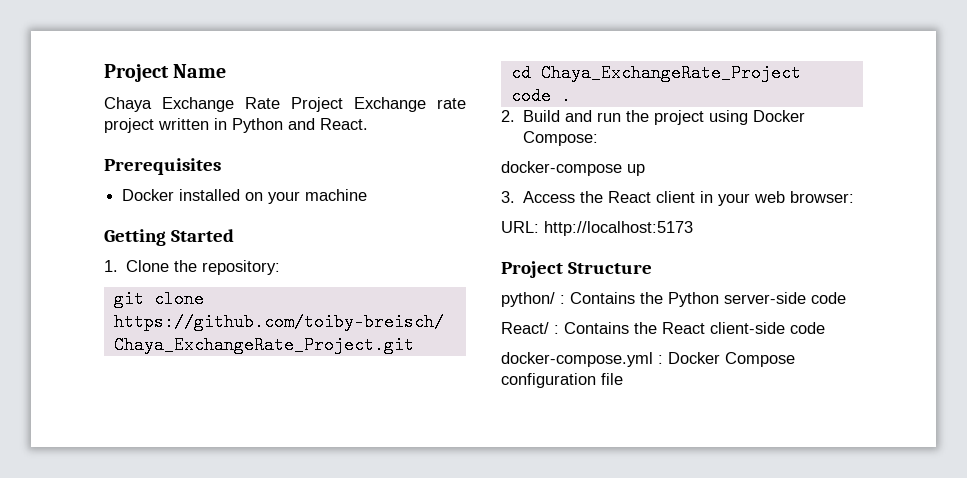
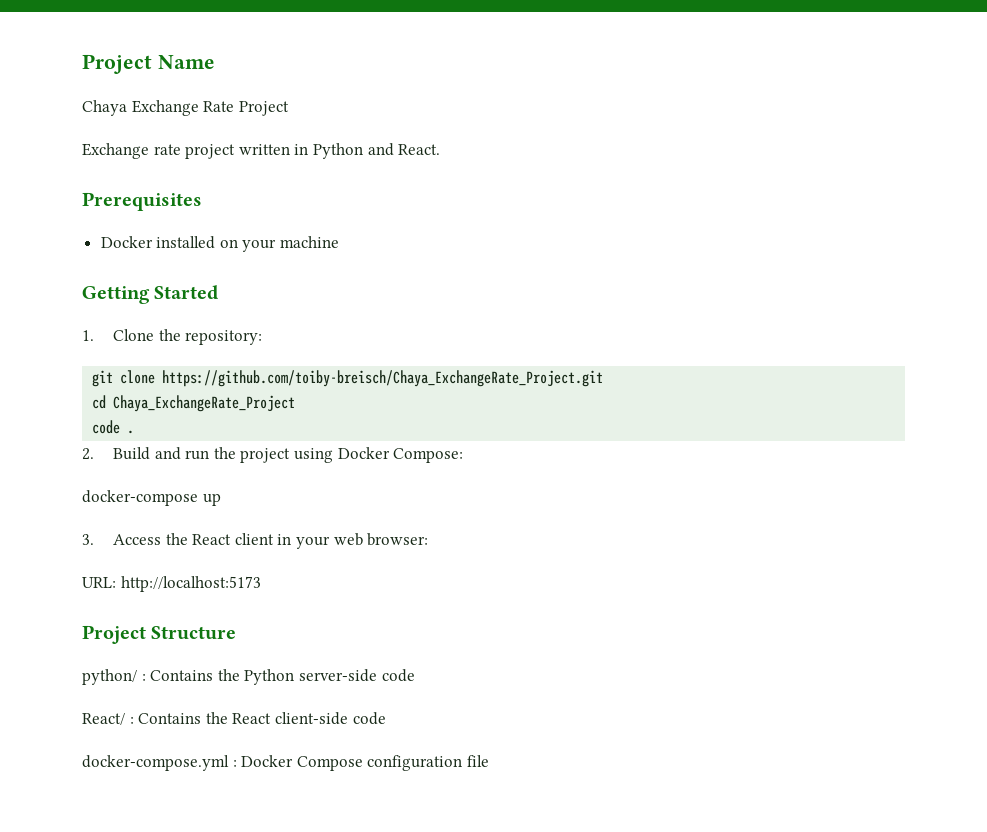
(343, 104) none -> (289, 108) //

